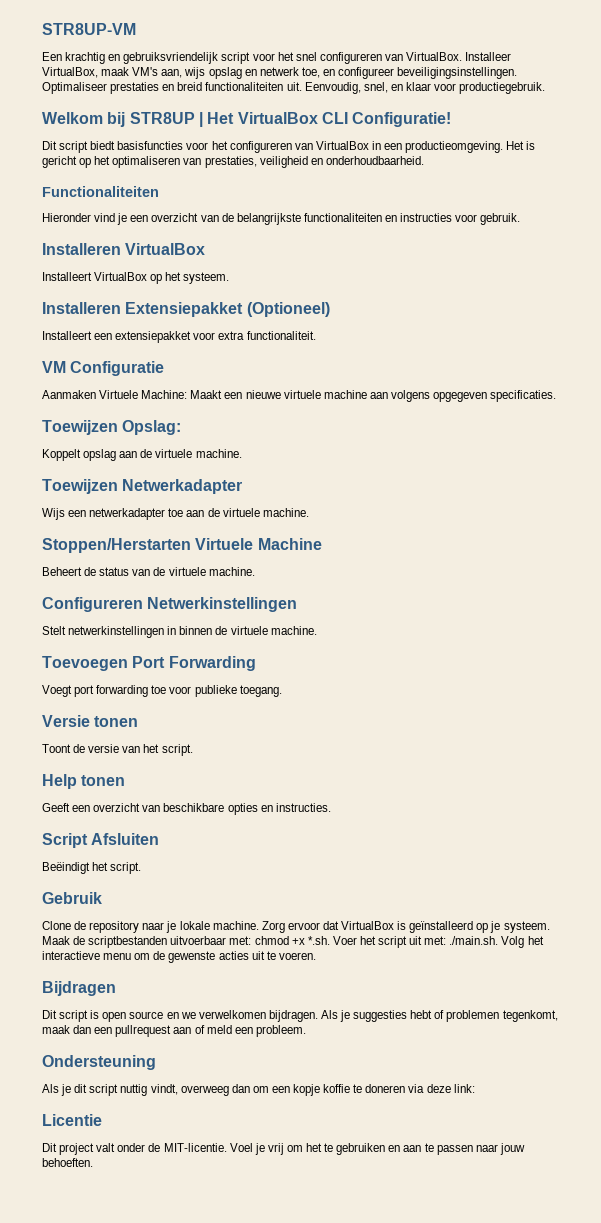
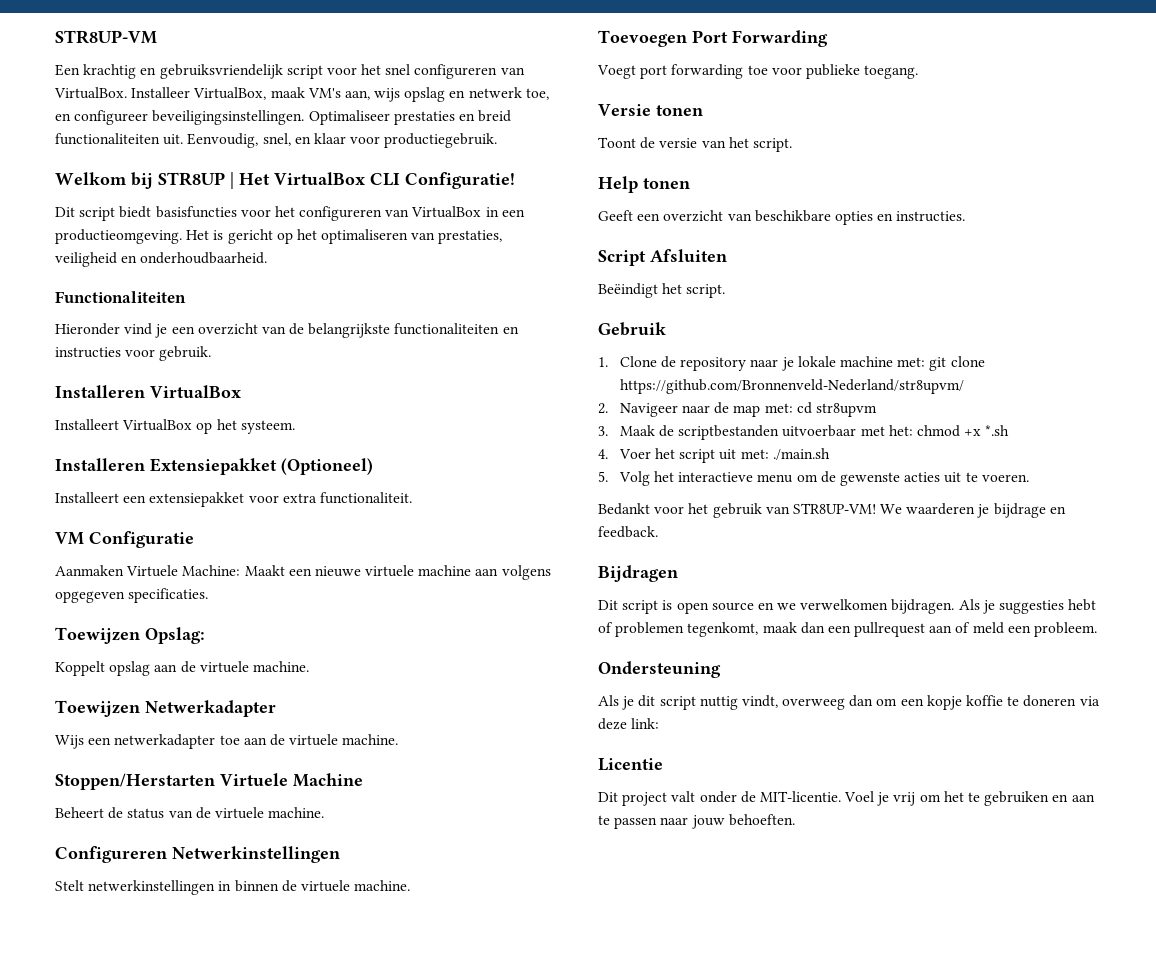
(102, 898) none -> [598,357,608,367] 1.
[212,921,550,933] [42,936,330,948] machine. Zorg ervoor dat VirtualBox is geïnstalleerd op je systeem. Maak de scriptbestanden uitvoerbaar met: chmod +x *.sh. -> [839,356,985,371] [619,379,964,394] [598,402,877,417] [598,425,1010,440] [598,449,608,459] machine met: git clone https://github.com/Bronnenveld-Nederland/str8upvm/ // 2. Navigeer naar de map met: cd str8upvm // 3. Maak de scriptbestanden uitvoerbaar met het: chmod +x *.sh // 4.
[449,936,499,945] ./main.sh. -> [772,448,830,460] [598,471,608,482] ./main.sh // 5.
(316, 956) none -> [598,503,1066,518] [598,526,658,538] // Bedankt voor het gebruik van STR8UP-VM! We waarderen je bijdrage en feedback.

